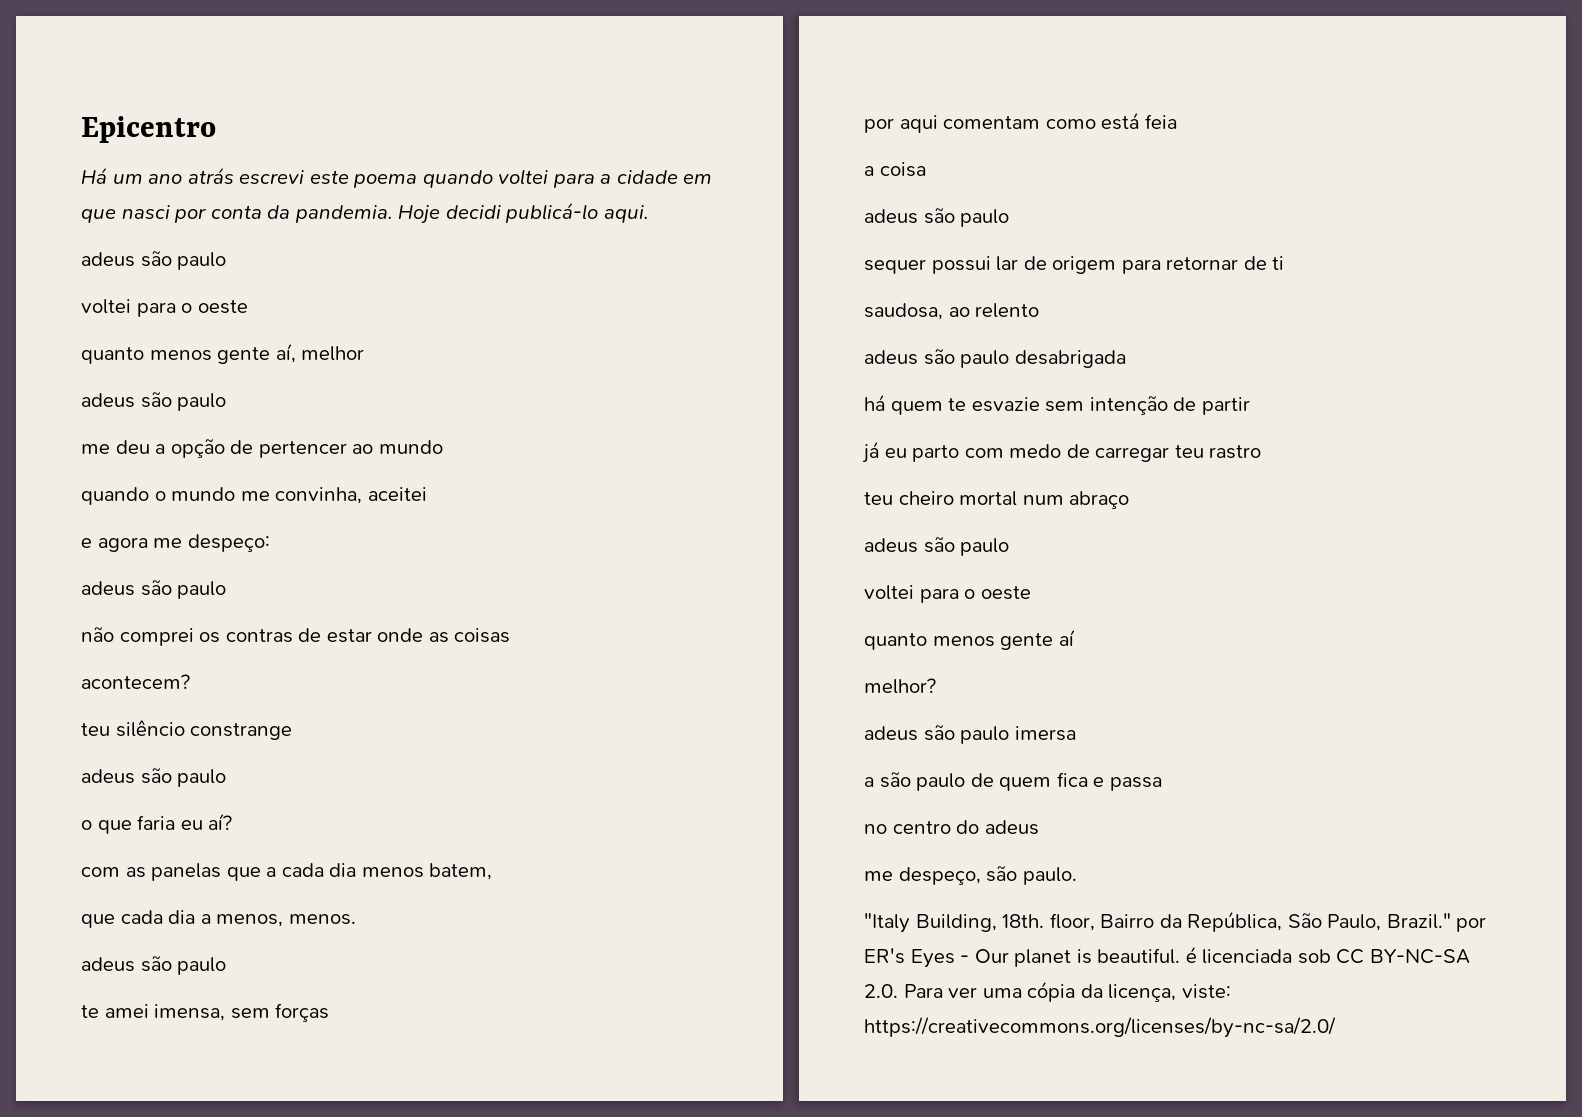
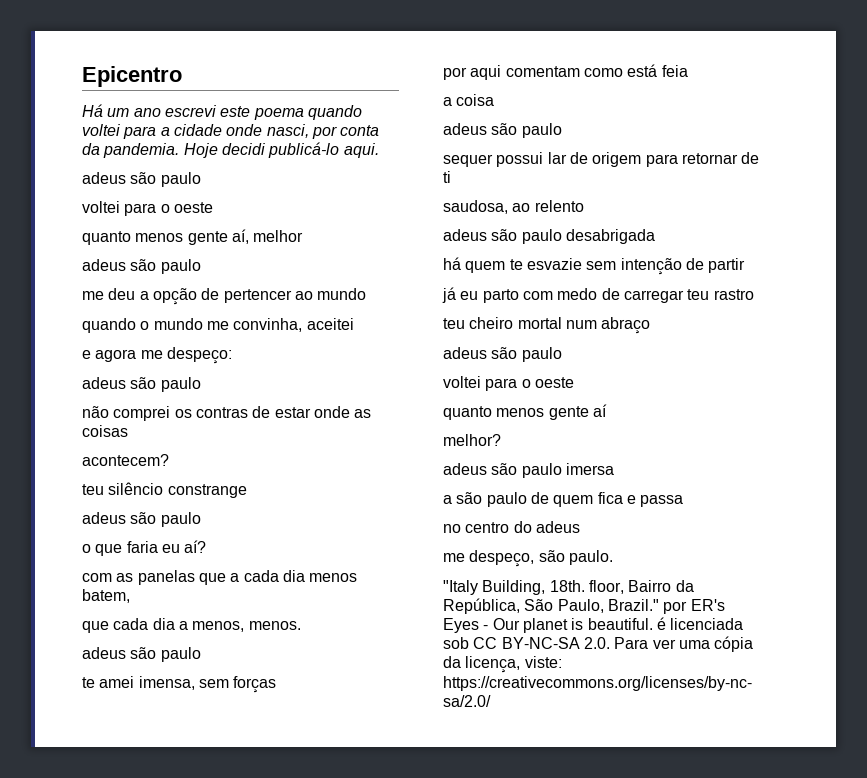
[187,167,234,184] atrás -> (161, 112) none
[683,173,713,184] [81,205,170,223] em que nasci -> [226,124,309,138] onde nasci,

